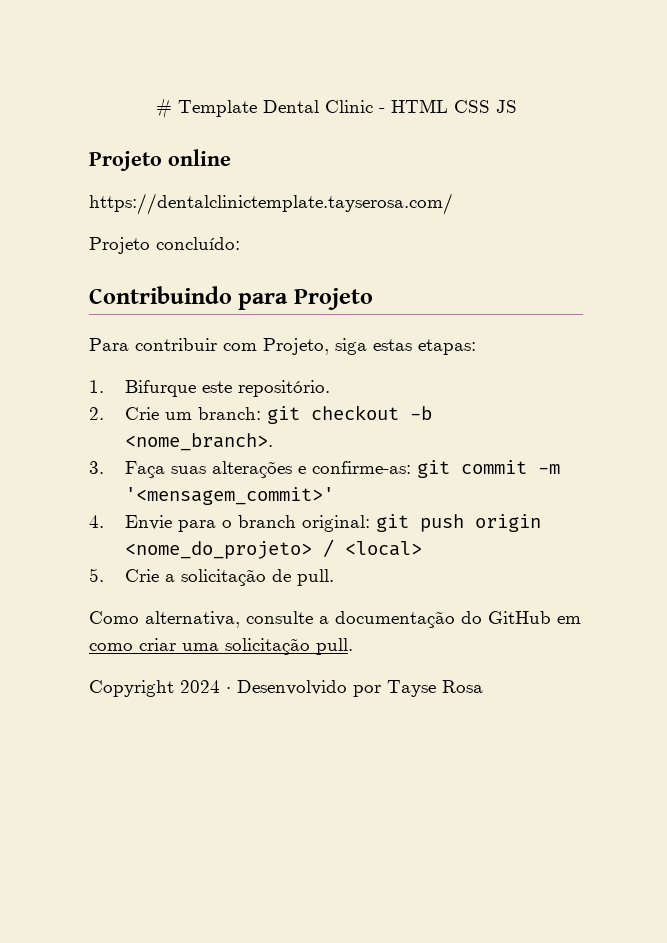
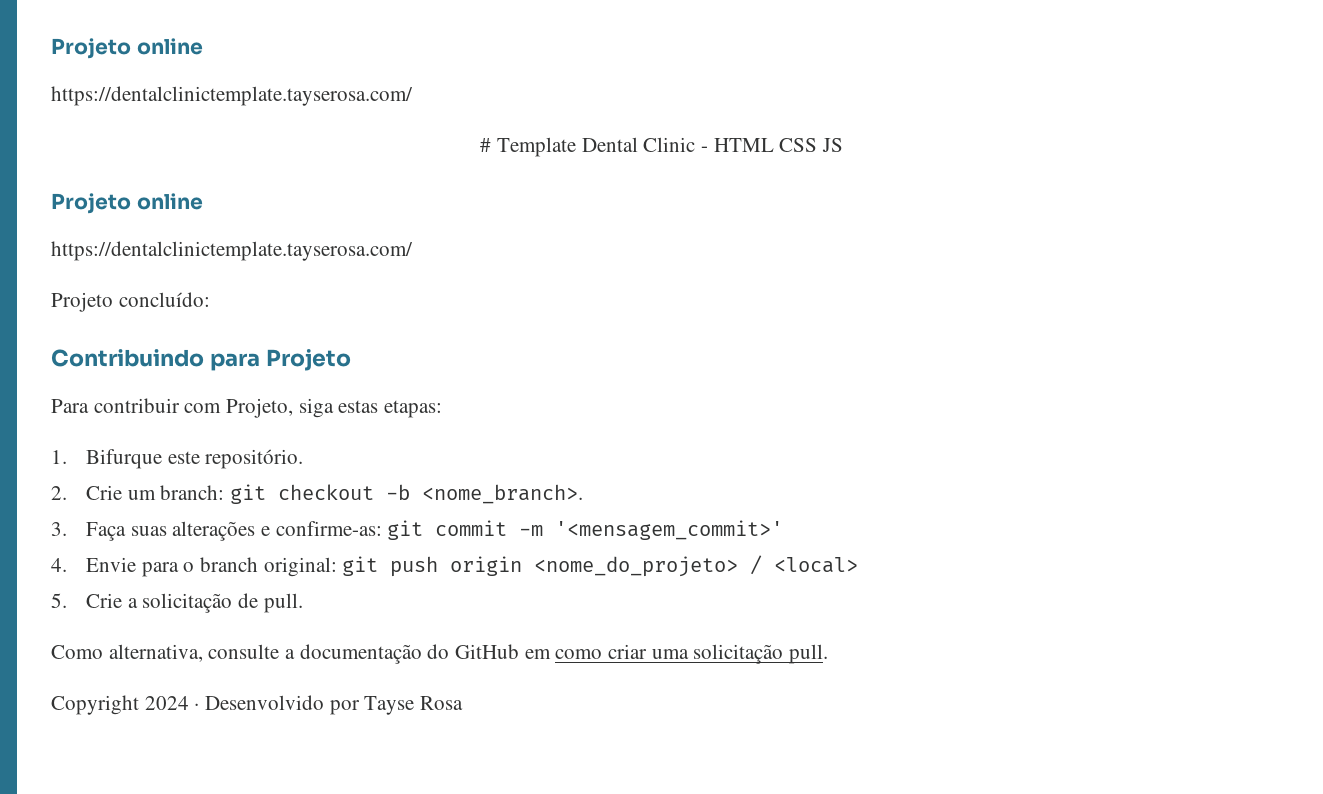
(155, 108) none -> [51,38,203,59] [51,86,413,106] Projeto online // https://dentalclinictemplate.tayserosa.com/ //

